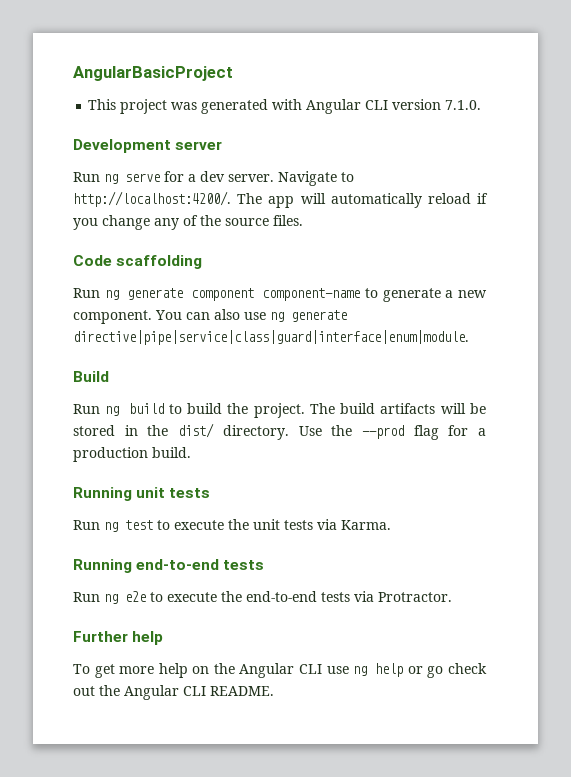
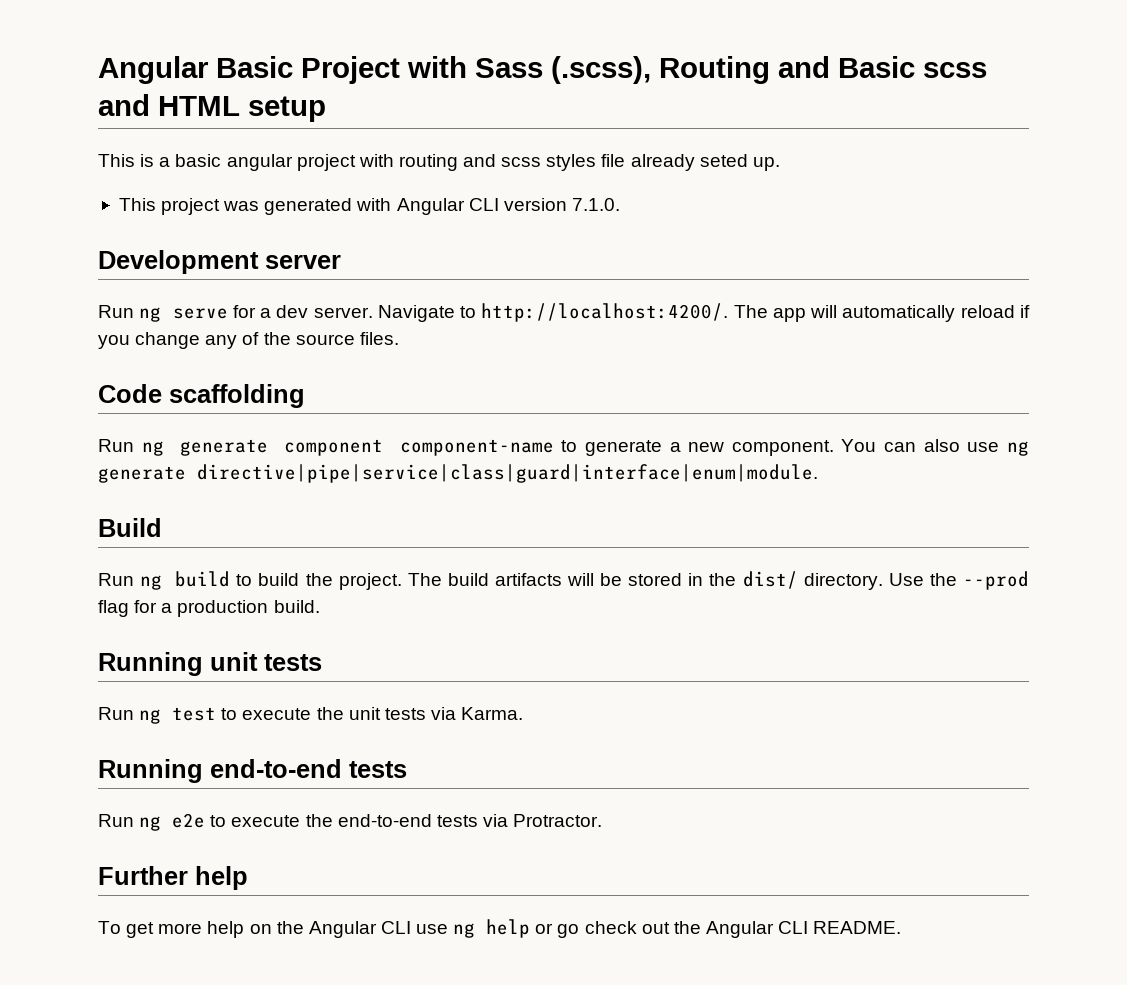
[73,66,233,81] AngularBasicProject -> [98,56,987,84] [98,94,326,122] [98,154,780,171] Angular Basic Project with Sass (.scss), Routing and Basic scss and HTML setup // This is a basic angular project with routing and scss styles file already seted up.

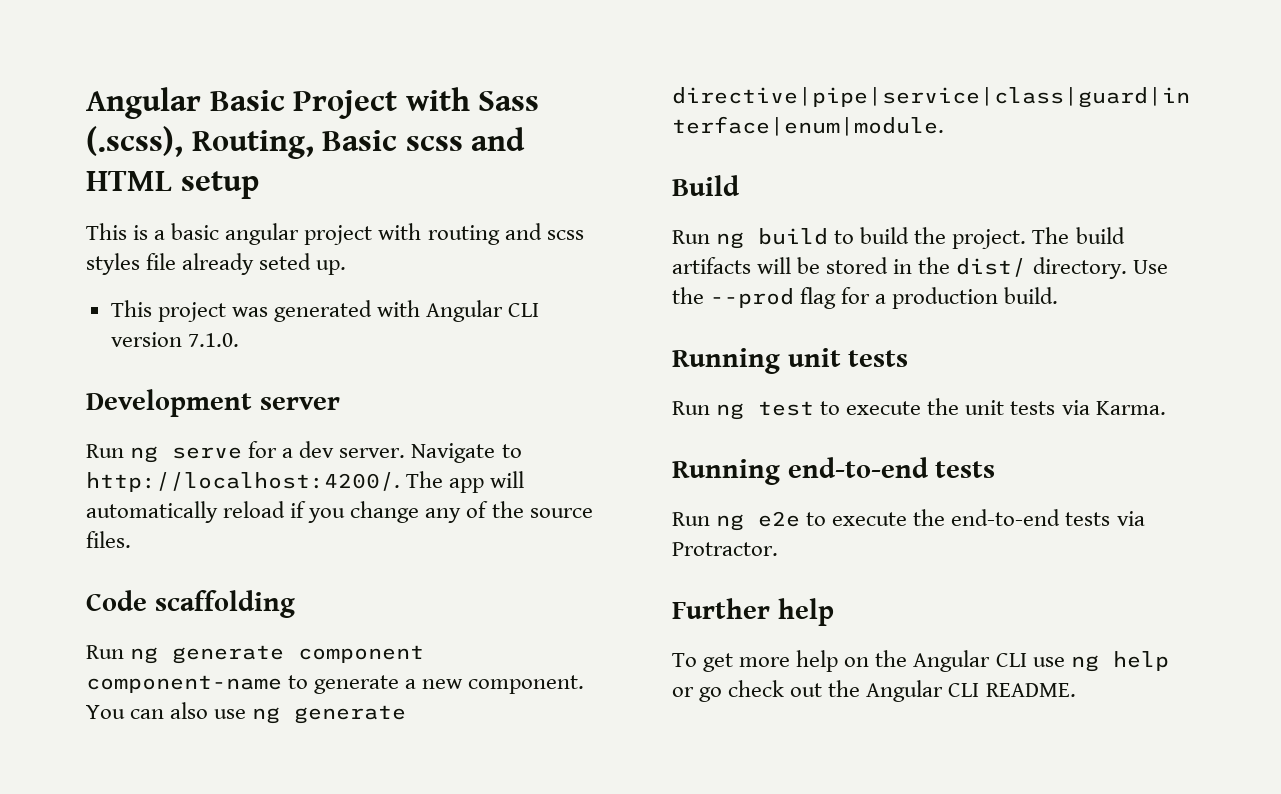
[659,56,830,84] Routing and -> [191,130,314,159] Routing,

